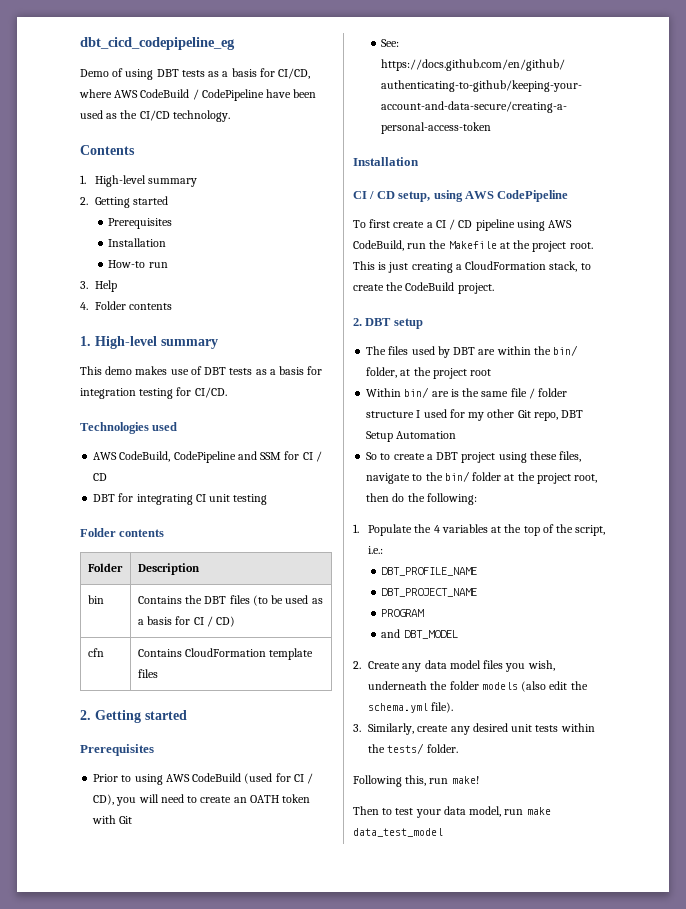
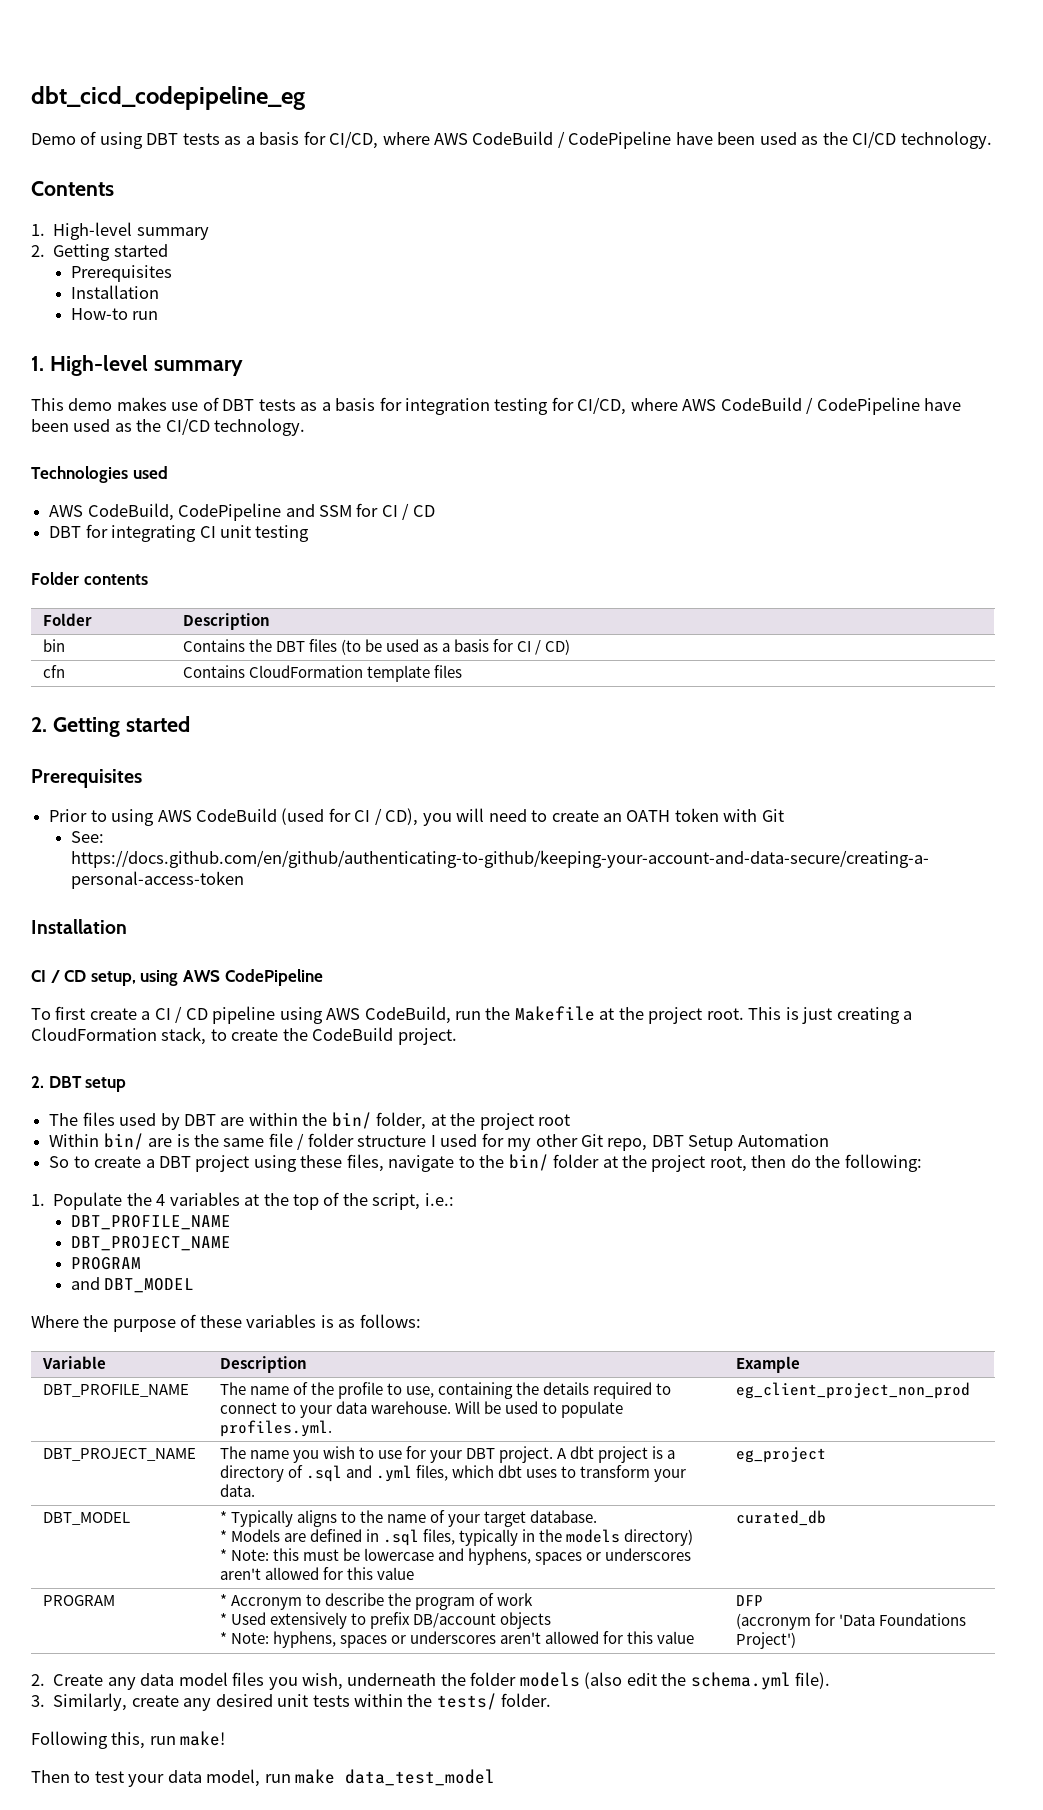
[80,280,118,292] [80,301,173,310] // 3. Help // 4. Folder contents -> (159, 315) none
[194,387,227,398] CI/CD. -> [577,397,962,415] [31,418,306,436] CI/CD, where AWS CodeBuild / CodePipeline have been used as the CI/CD technology.
(458, 634) none -> [31,1314,421,1332] [41,1356,106,1369] [219,1356,307,1373] [735,1356,800,1373] [42,1384,189,1397] [219,1382,672,1399] [219,1401,623,1418] [219,1420,332,1437] [735,1382,970,1399] [42,1448,196,1461] [219,1446,676,1463] [219,1465,687,1482] [219,1484,255,1497] [735,1447,826,1463] [42,1512,130,1525] [219,1510,597,1527] [219,1529,694,1546] [219,1548,692,1565] [219,1567,414,1580] [735,1510,826,1526] [42,1595,115,1606] [219,1593,533,1610] [219,1612,551,1629] [219,1631,695,1648] [735,1595,763,1606] [735,1613,966,1630] [735,1632,796,1649] // Where the purpose of these variables is as follows: // Variable | Description | Example // DBT_PROFILE_NAME | The name of the profile to use, containing the details required to connect to your data warehouse. Will be used to populate profiles.yml. | eg_client_project_non_prod // DBT_PROJECT_NAME | The name you wish to use for your DBT project. A dbt project is a directory of .sql and .yml files, which dbt uses to transform your data. | eg_project // DBT_MODEL | * Typically aligns to the name of your target database. // * Models are defined in .sql files, typically in the models directory) // * Note: this must be lowercase and hyphens, spaces or underscores aren't allowed for this value | curated_db // PROGRAM | * Accronym to describe the program of work // * Used extensively to prefix DB/account objects // * Note: hyphens, spaces or underscores aren't allowed for this value | DFP // (accronym for 'Data Foundations Project')

